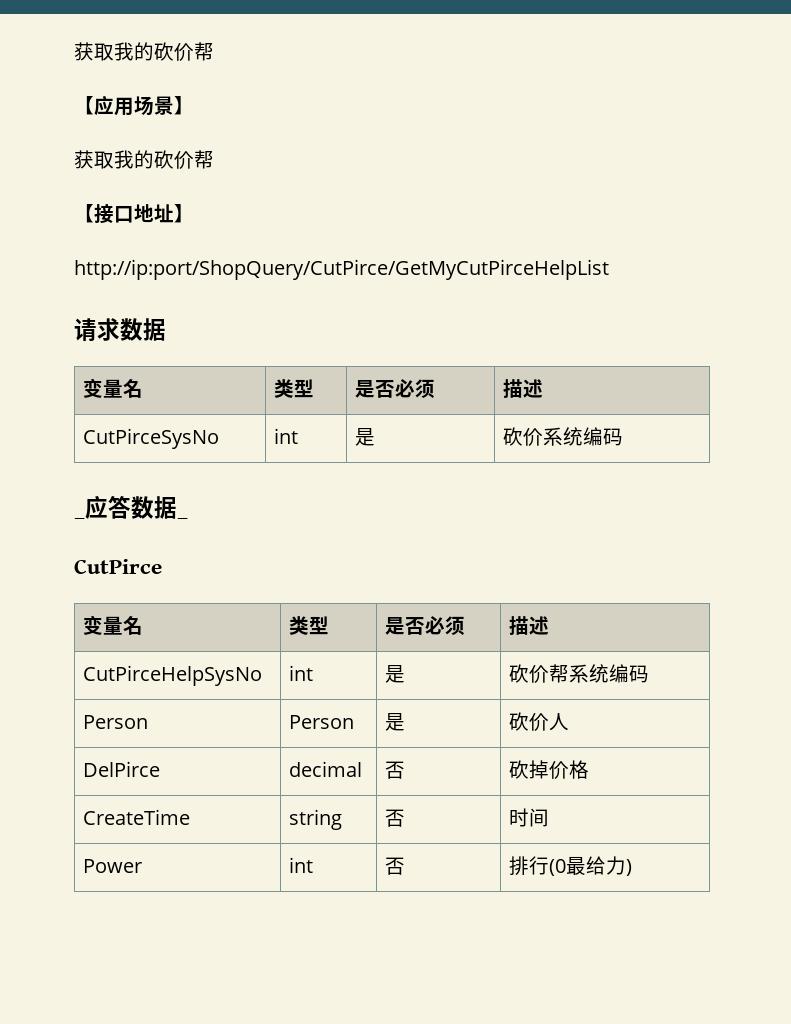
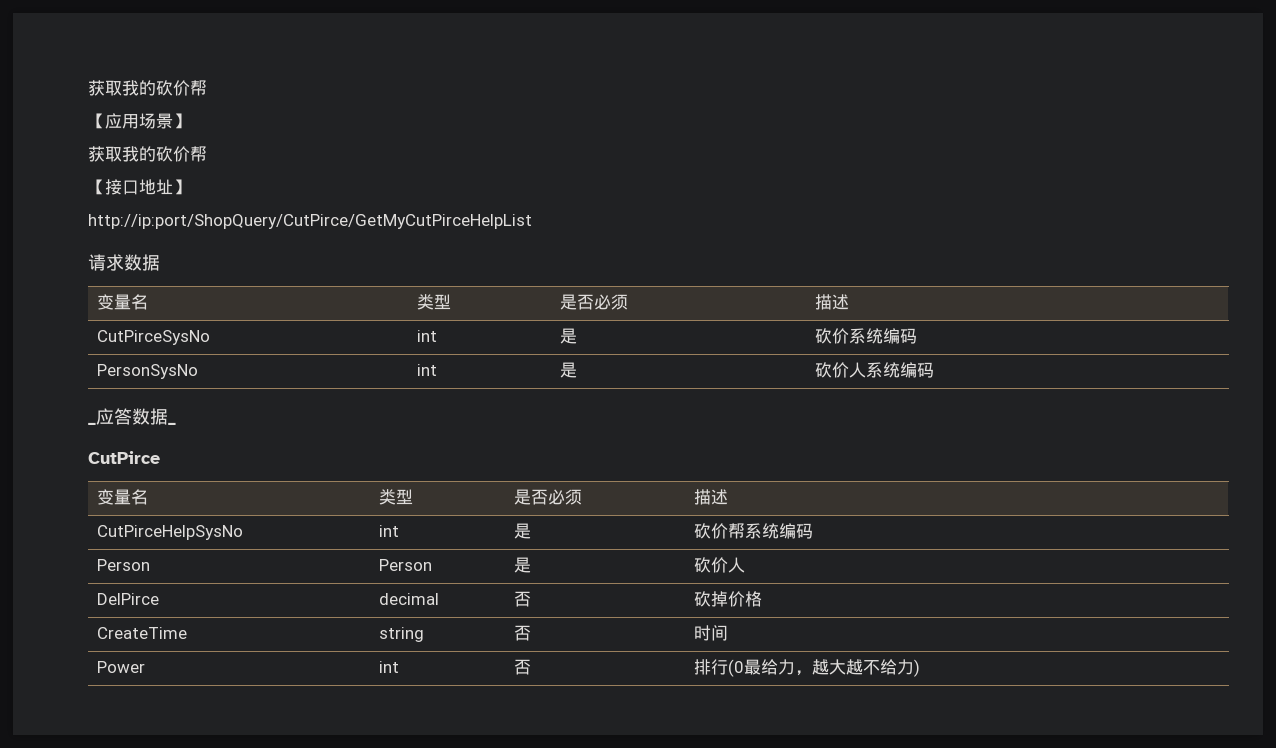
(623, 437) none -> [96,364,198,379] [416,364,437,376] [559,362,577,378] [814,362,934,378] // PersonSysNo | int | 是 | 砍价人系统编码
(626, 865) none -> [794,659,914,676] ，越大越不给力

